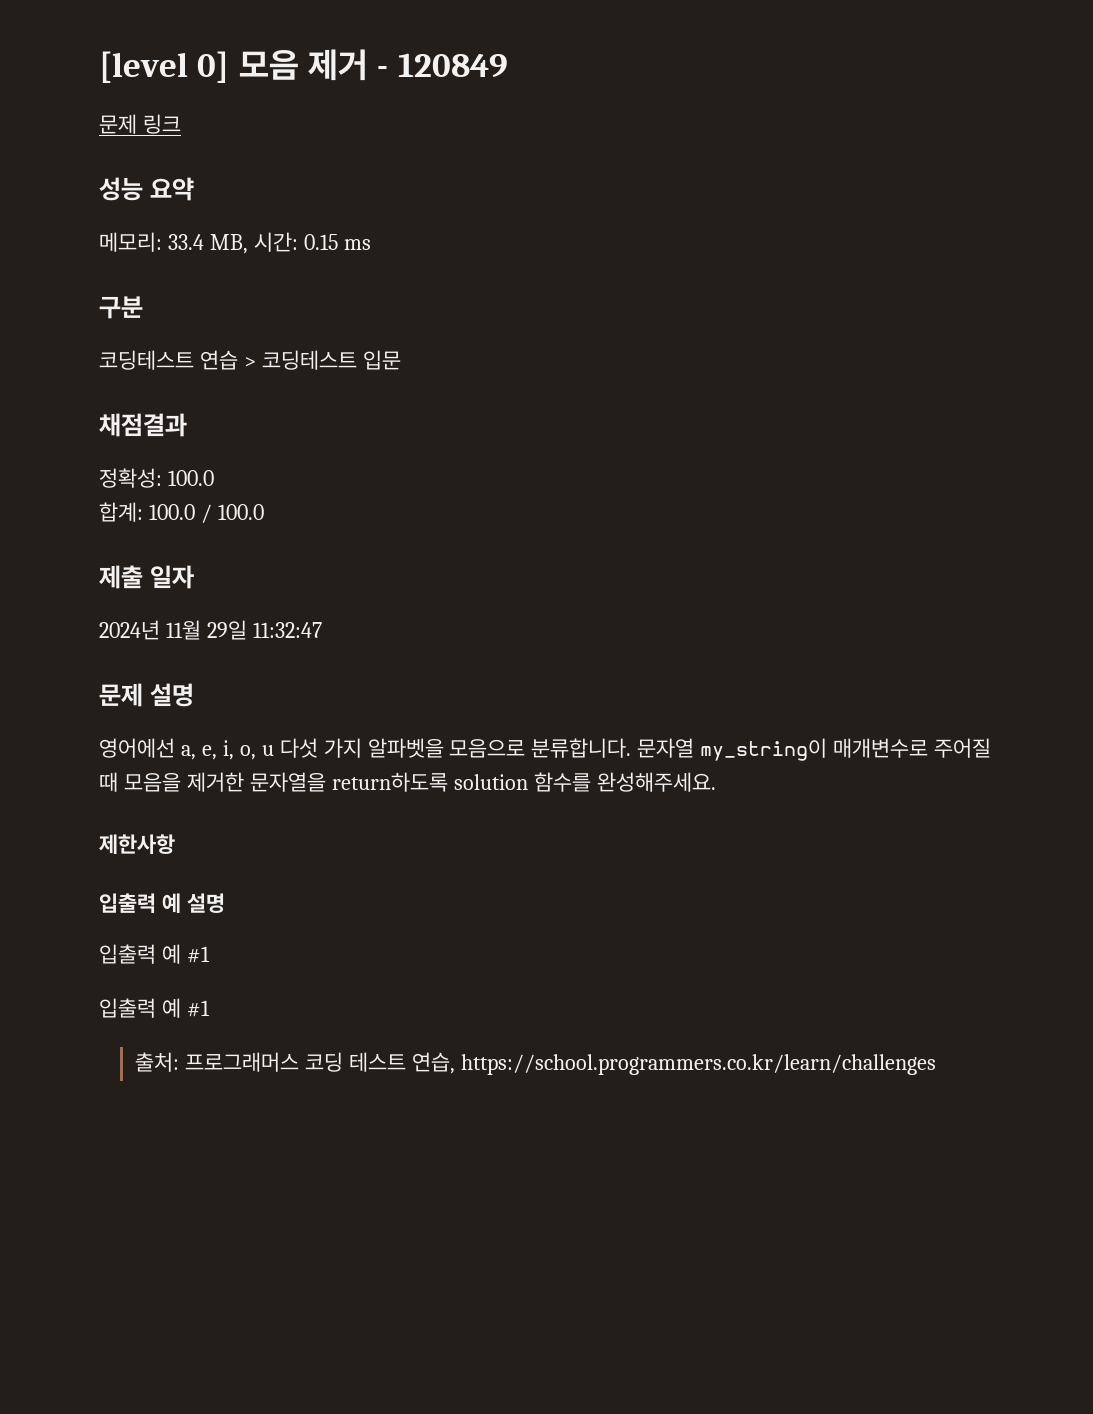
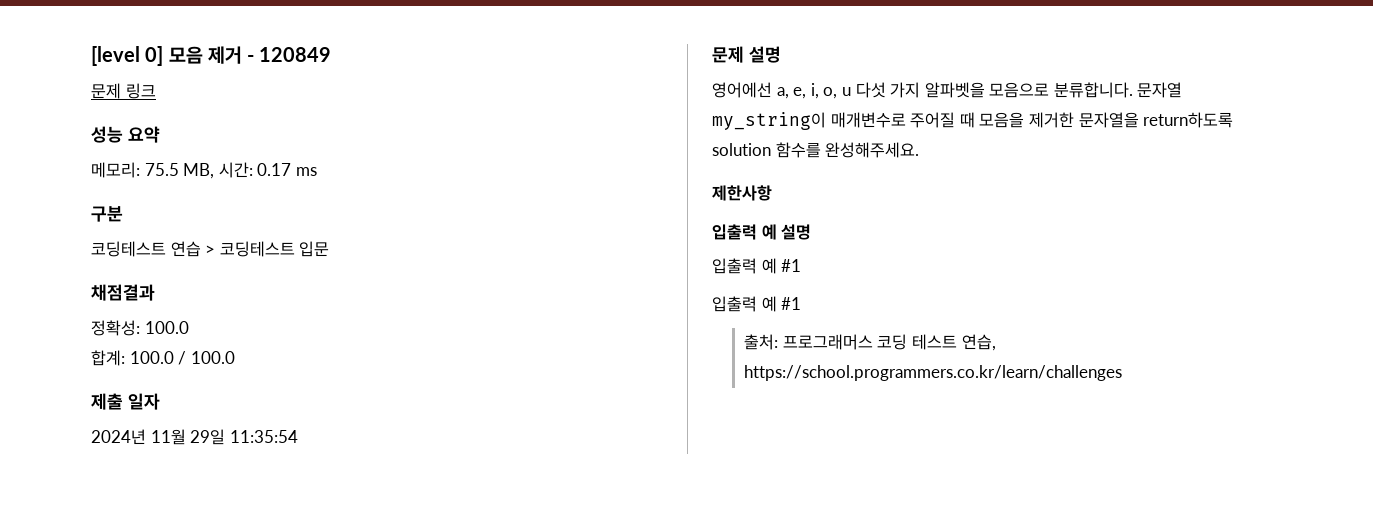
[167,234,204,250] 33.4 -> [144,163,179,176] 75.5
[303,234,338,250] 0.15 -> [257,163,292,176] 0.17
[252,622,322,638] 11:32:47 -> [229,430,298,443] 11:35:54

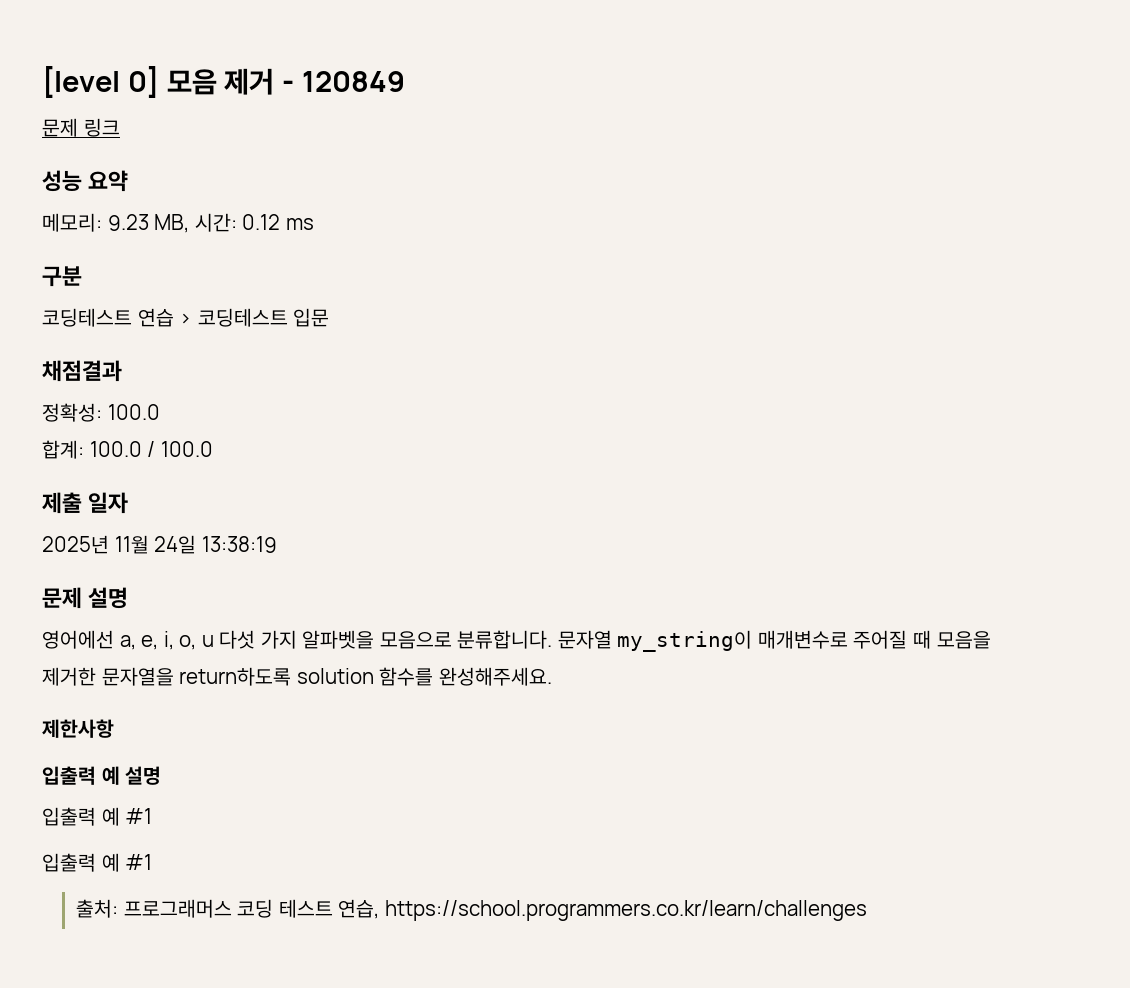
[144,163,179,176] 75.5 -> [107,214,149,231] 9.23
[257,163,292,176] 0.17 -> [242,214,281,230] 0.12
[91,429,298,445] 2024년 11월 29일 11:35:54 -> [42,535,277,554] 2025년 11월 24일 13:38:19

